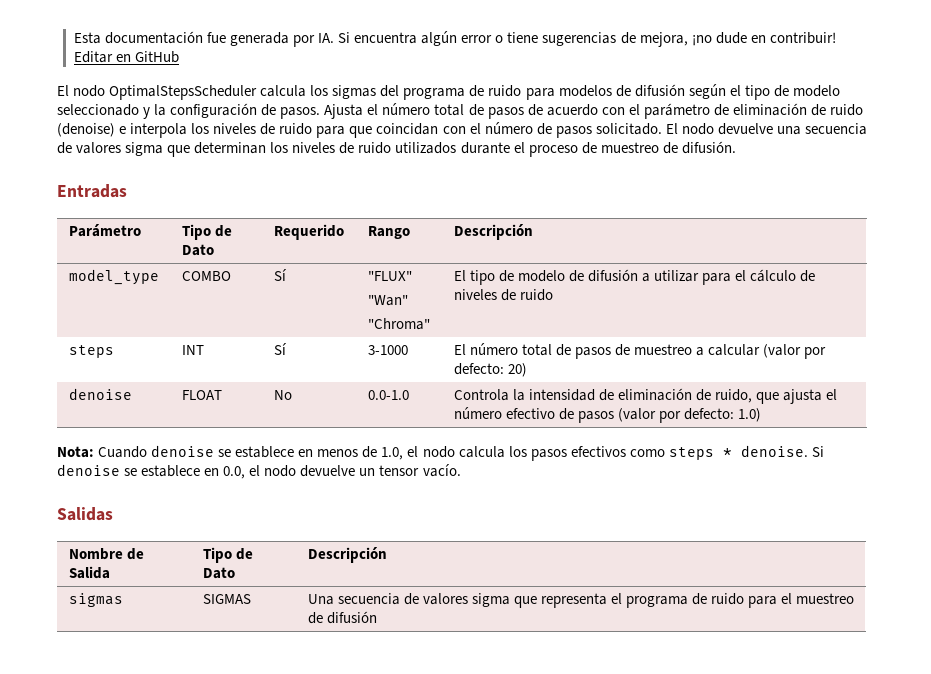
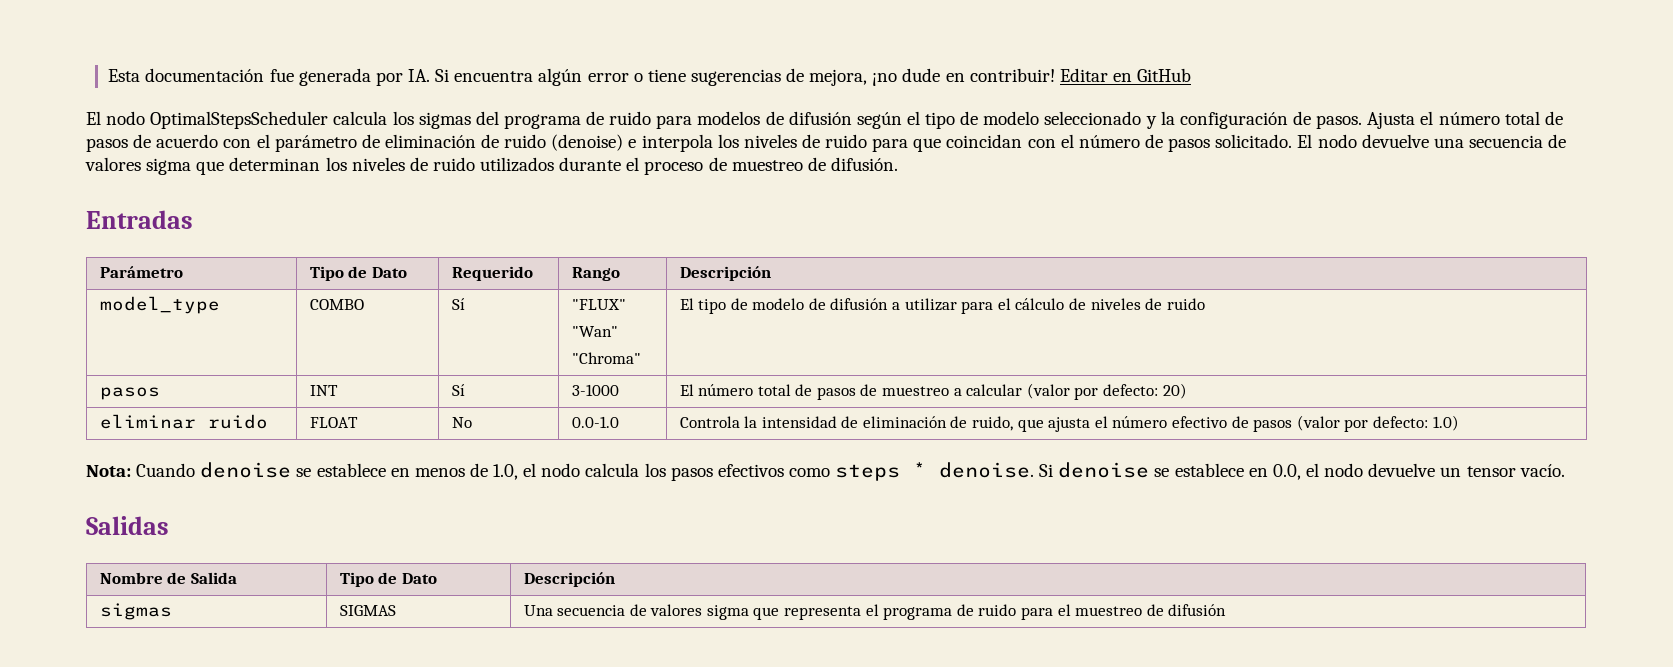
[68,345,114,358] steps -> [99,387,160,400] pasos
[68,388,132,400] denoise -> [99,414,268,429] eliminar ruido

